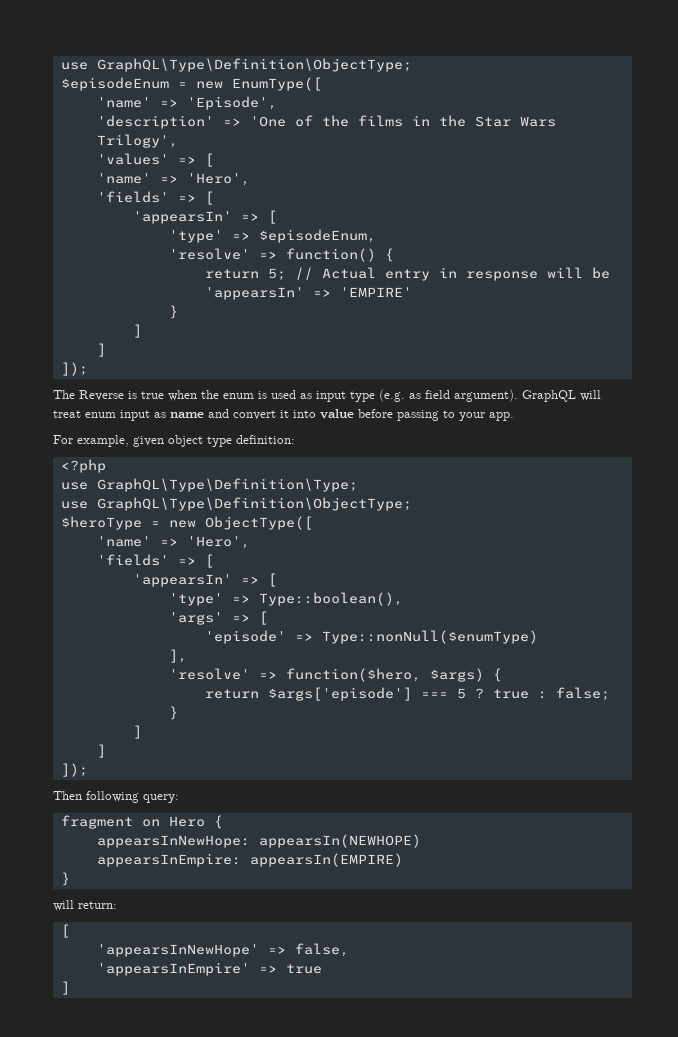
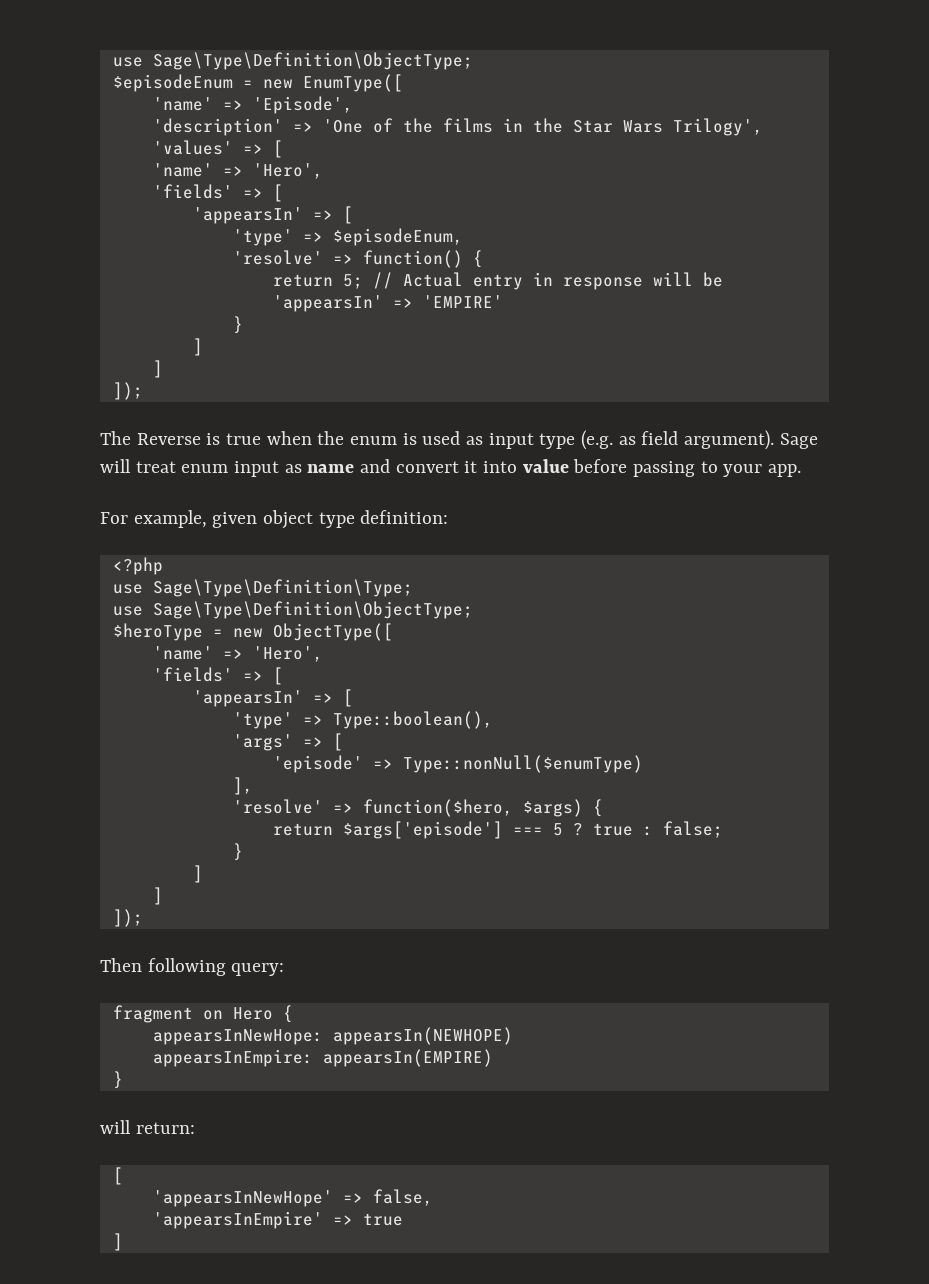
[60,58,412,72] use GraphQL\Type\Definition\ObjectType; -> [112,52,473,70] use Sage\Type\Definition\ObjectType;
[522,390,576,402] GraphQL -> [779,433,818,449] Sage
[96,478,358,492] [60,497,412,511] GraphQL\Type\Definition\Type; // use GraphQL\Type\Definition\ObjectType; -> [152,579,413,597] [112,601,473,619] Sage\Type\Definition\Type; // use Sage\Type\Definition\ObjectType;

